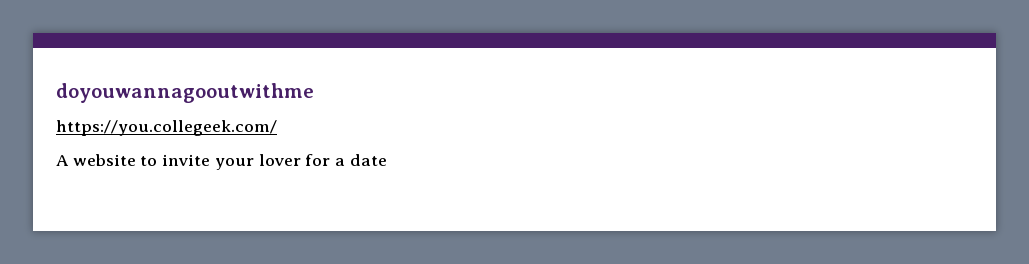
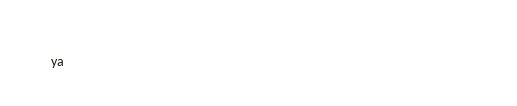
[56,83,314,103] [56,120,277,136] [56,154,387,170] doyouwannagooutwithme // https://you.collegeek.com/ // A website to invite your lover for a date -> [51,59,64,68] ya

